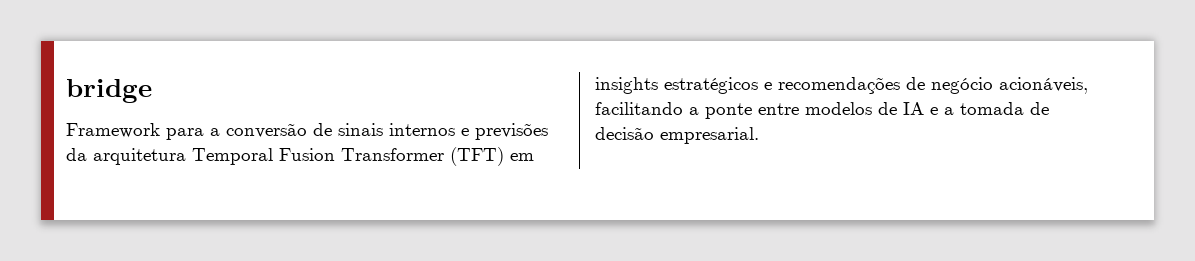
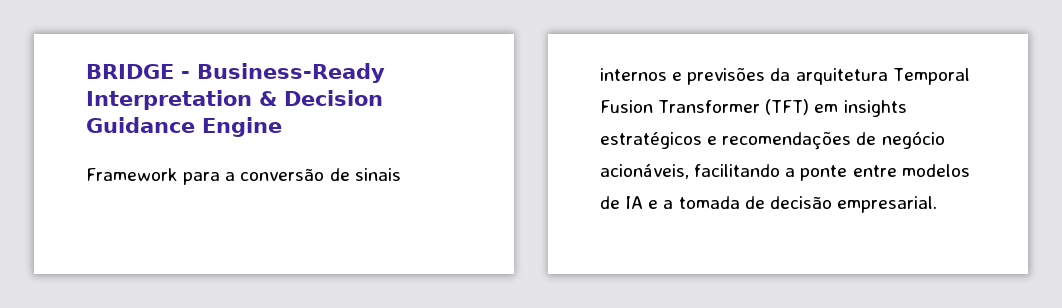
[66,79,152,103] bridge -> [86,63,385,83] [86,90,383,110] [86,117,282,137] BRIDGE - Business-Ready Interpretation & Decision Guidance Engine

